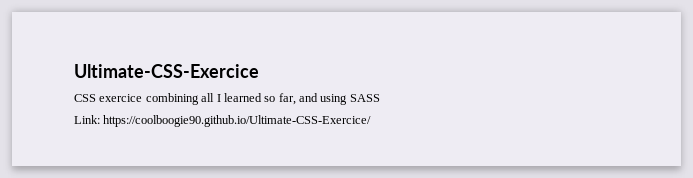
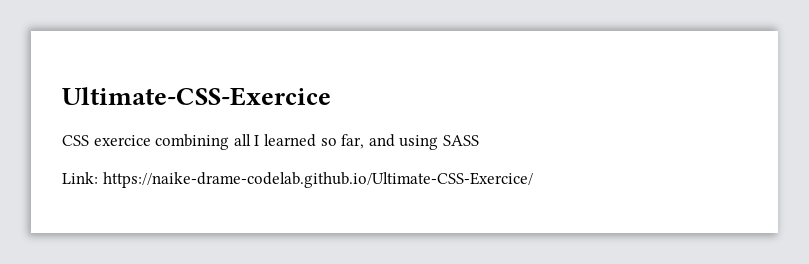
[103,115,372,127] https://coolboogie90.github.io/Ultimate-CSS-Exercice/ -> [102,172,533,188] https://naike-drame-codelab.github.io/Ultimate-CSS-Exercice/

